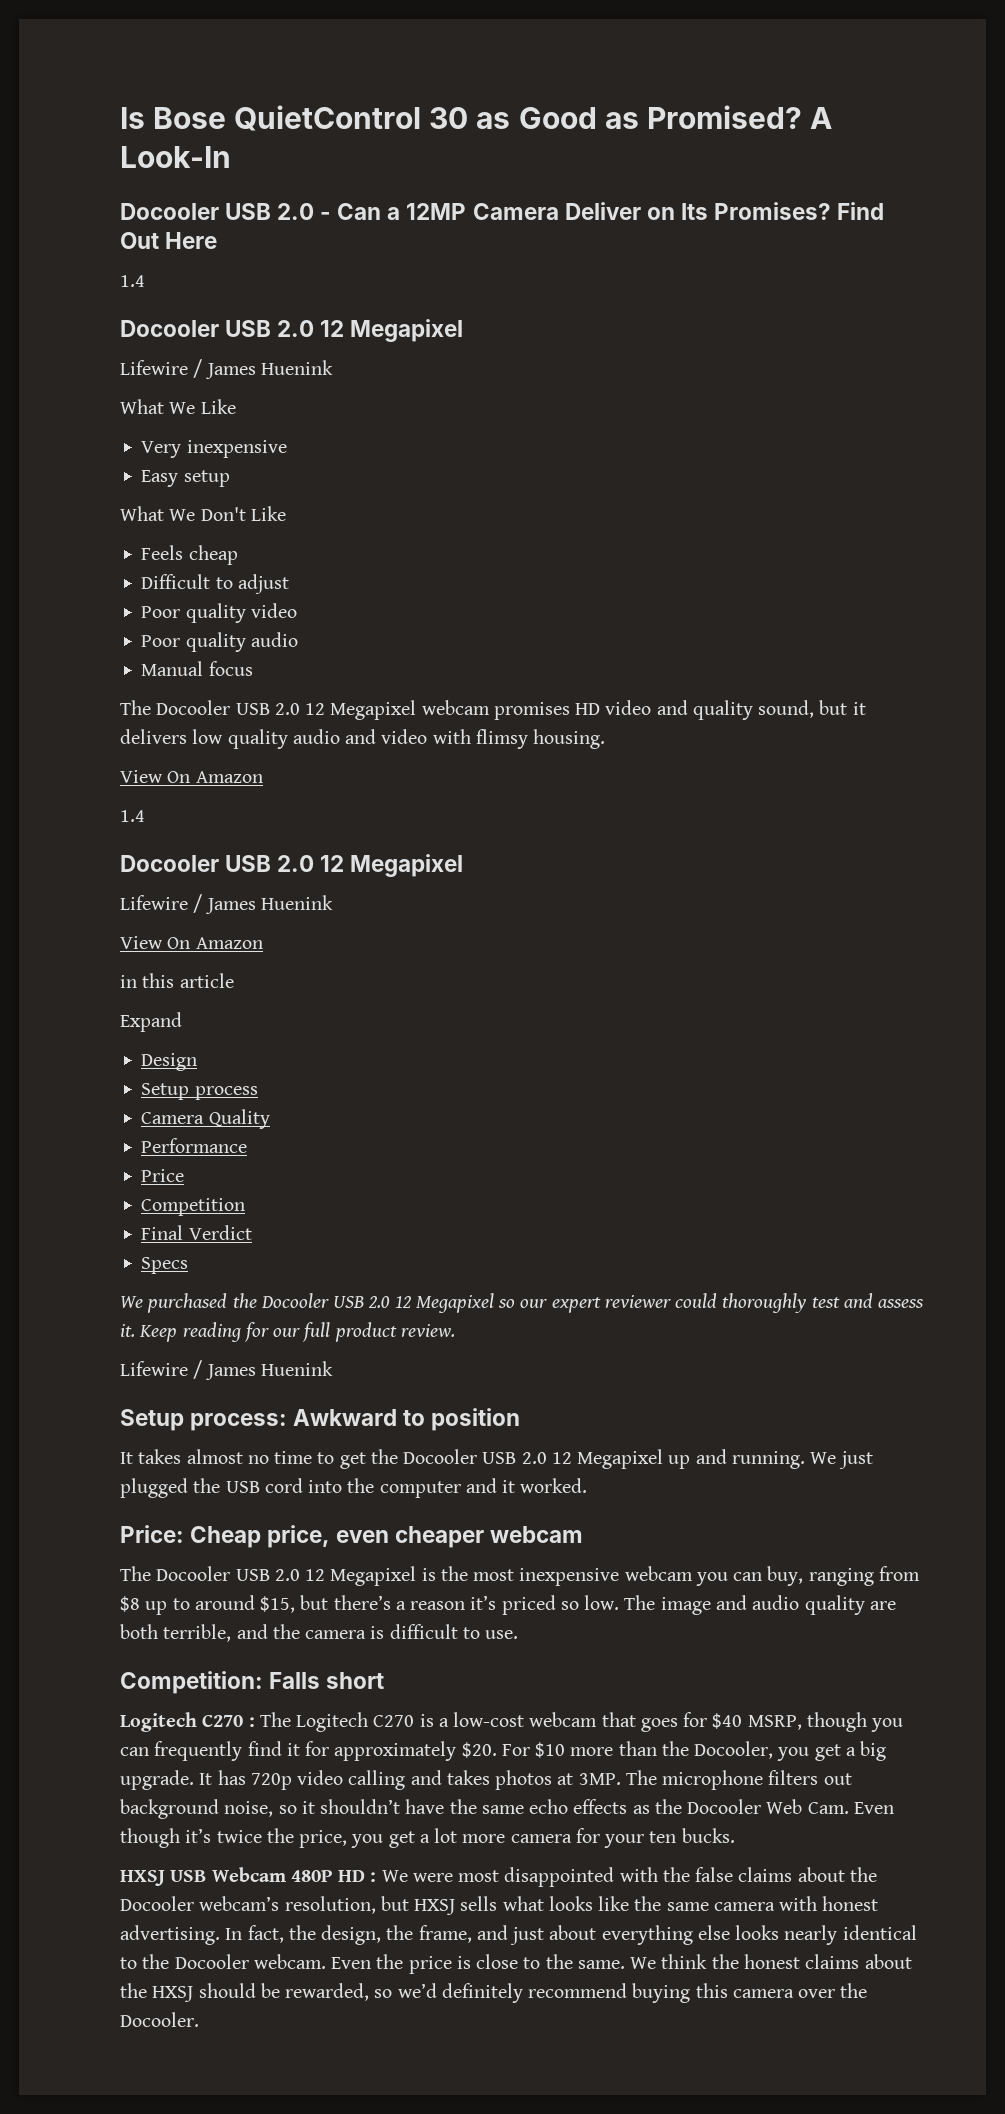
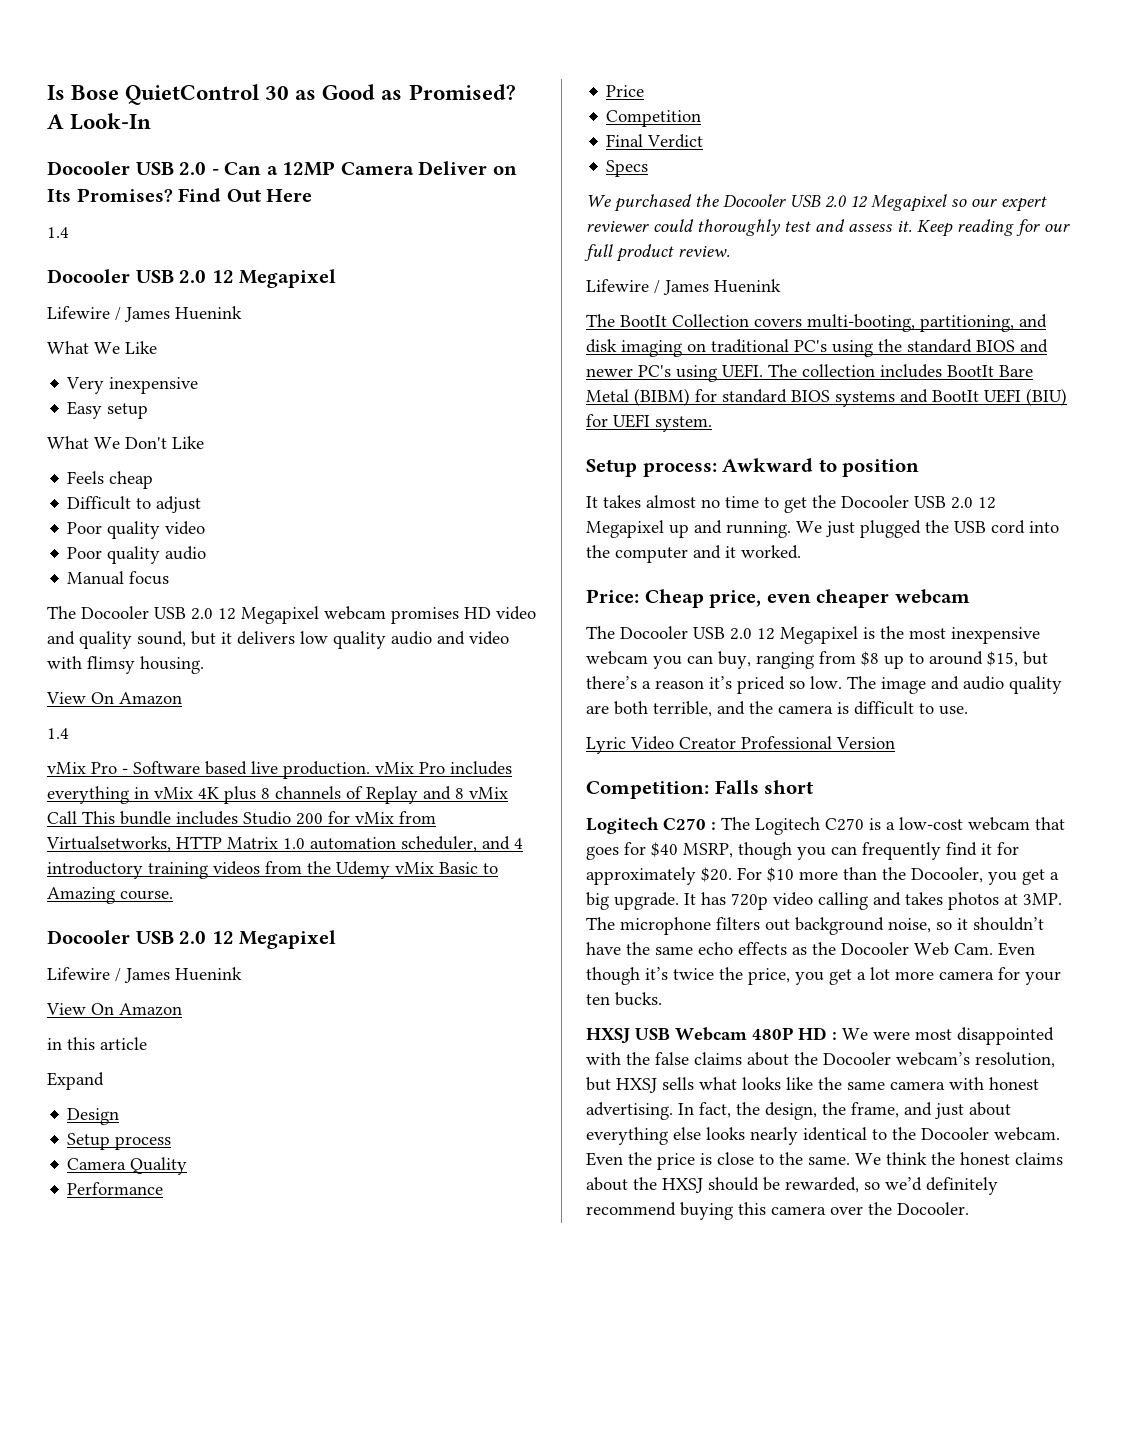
(145, 816) none -> [47,761,512,779] [47,786,508,804] [47,811,436,825] [46,836,523,852] [47,861,498,879] [47,887,173,904] // vMix Pro - Software based live production. vMix Pro includes everything in vMix 4K plus 8 channels of Replay and 8 vMix Call This bundle includes Studio 200 for vMix from Virtualsetworks, HTTP Matrix 1.0 automation scheduler, and 4 introductory training videos from the Udemy vMix Basic to Amazing course.
(333, 1368) none -> [586,314,1047,332] [586,339,1048,357] [586,364,1033,382] [586,388,1067,407] [586,414,712,432] // The BootIt Collection covers multi-booting, partitioning, and disk imaging on traditional PC's using the standard BIOS and newer PC's using UEFI. The collection includes BootIt Bare Metal (BIBM) for standard BIOS systems and BootIt UEFI (BIU) for UEFI system.
(519, 1634) none -> [586,736,895,754] // Lyric Video Creator Professional Version

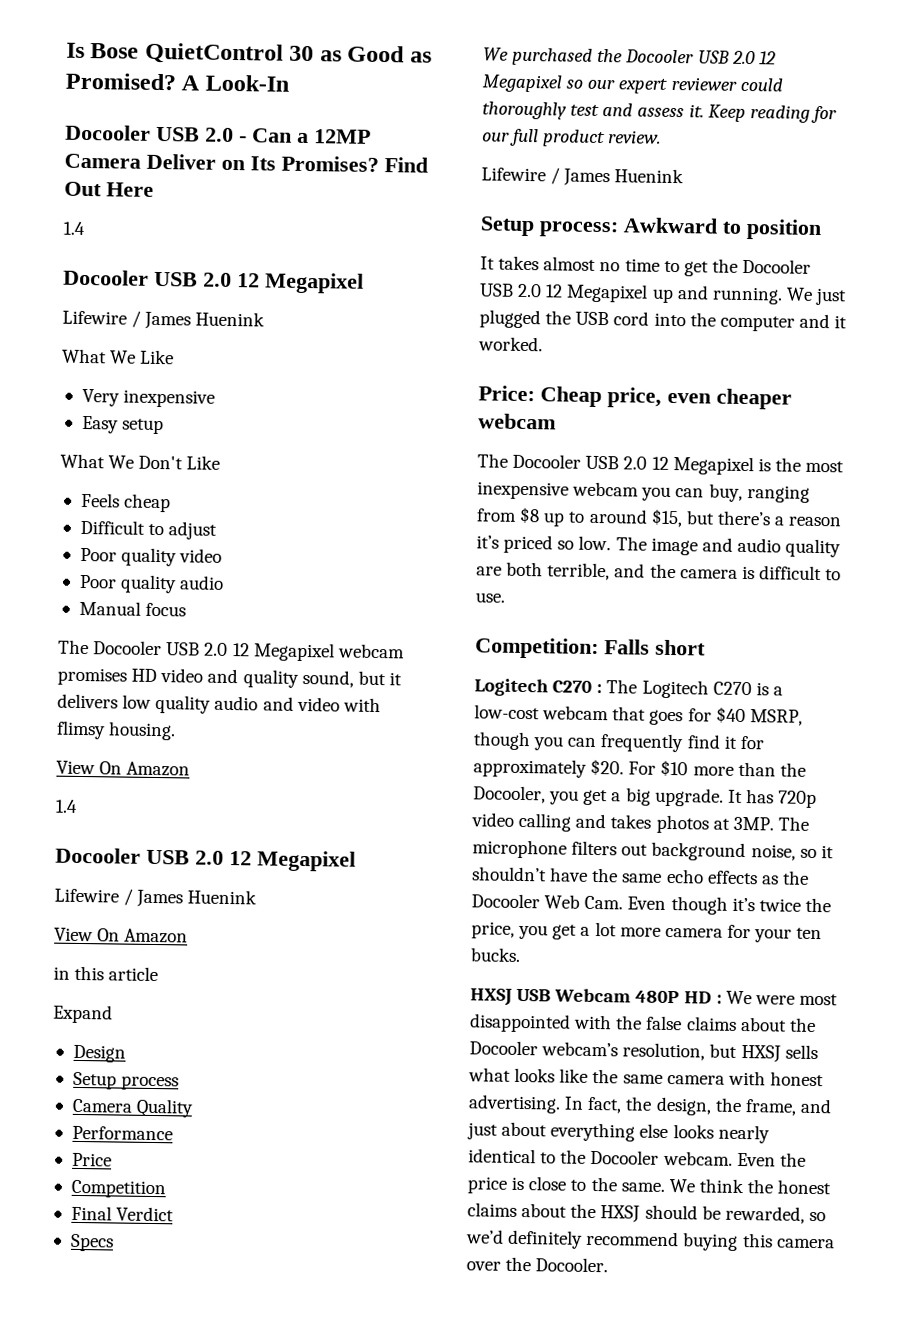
[47,761,512,779] [47,786,508,804] [47,811,436,825] [46,836,523,852] [47,861,498,879] [47,887,173,904] // vMix Pro - Software based live production. vMix Pro includes everything in vMix 4K plus 8 channels of Replay and 8 vMix Call This bundle includes Studio 200 for vMix from Virtualsetworks, HTTP Matrix 1.0 automation scheduler, and 4 introductory training videos from the Udemy vMix Basic to Amazing course. -> (78, 806) none
[586,314,1047,332] [586,339,1048,357] [586,364,1033,382] [586,388,1067,407] [586,414,712,432] // The BootIt Collection covers multi-booting, partitioning, and disk imaging on traditional PC's using the standard BIOS and newer PC's using UEFI. The collection includes BootIt Bare Metal (BIBM) for standard BIOS systems and BootIt UEFI (BIU) for UEFI system. -> (685, 176) none
[586,736,895,754] // Lyric Video Creator Professional Version -> (505, 597) none

